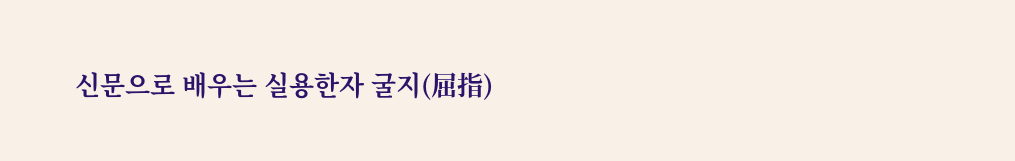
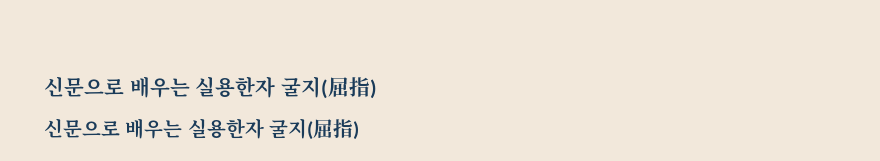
[75,72,494,100] 신문으로 배우는 실용한자 굴지(屈指) -> [44,76,377,99] [44,118,359,140] 신문으로 배우는 실용한자 굴지(屈指) // 신문으로 배우는 실용한자 굴지(屈指)

